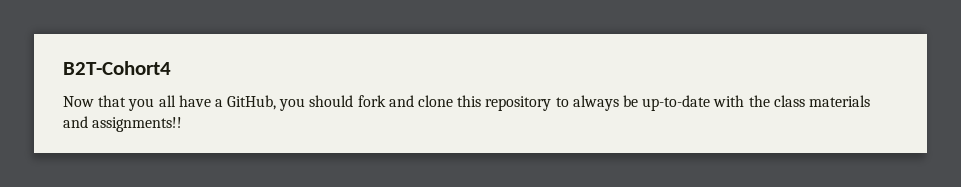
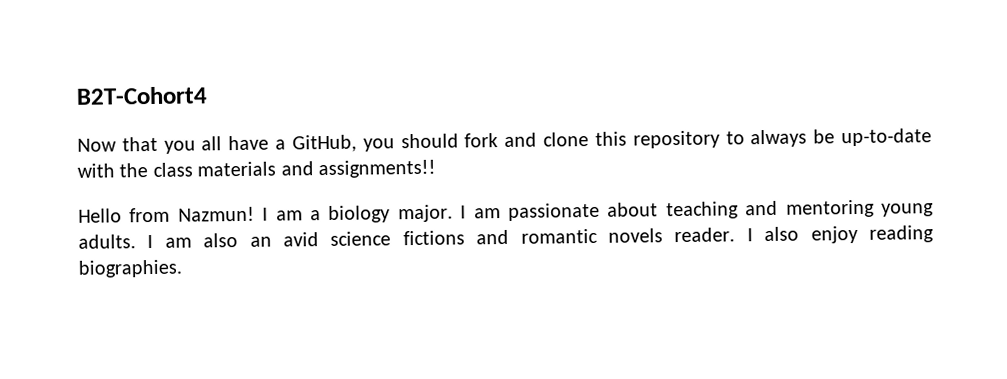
(183, 124) none -> [78,199,934,223] [78,225,934,249] [78,259,182,278] // Hello from Nazmun! I am a biology major. I am passionate about teaching and mentoring young adults. I am also an avid science fictions and romantic novels reader. I also enjoy reading biographies.

